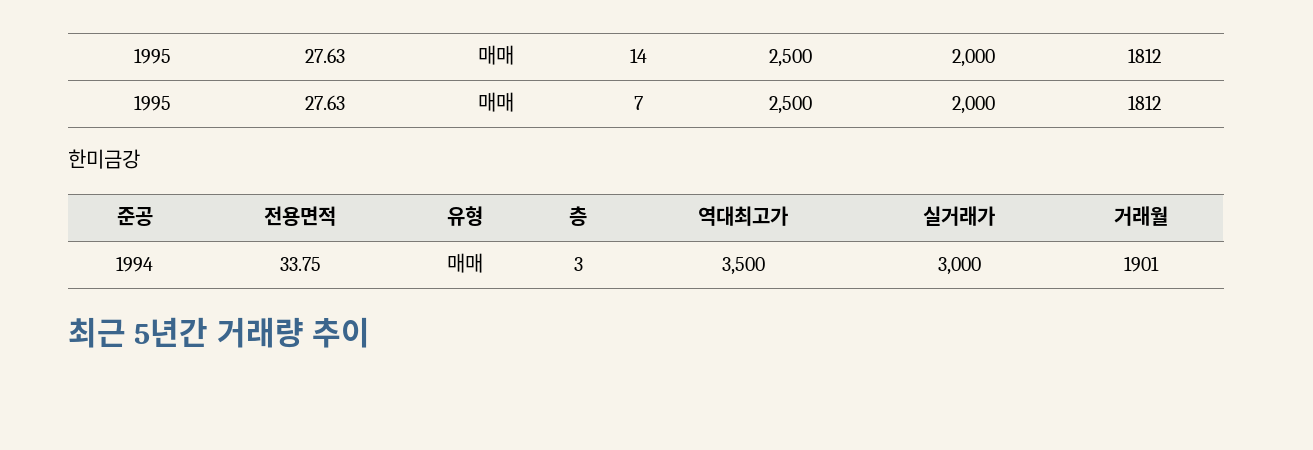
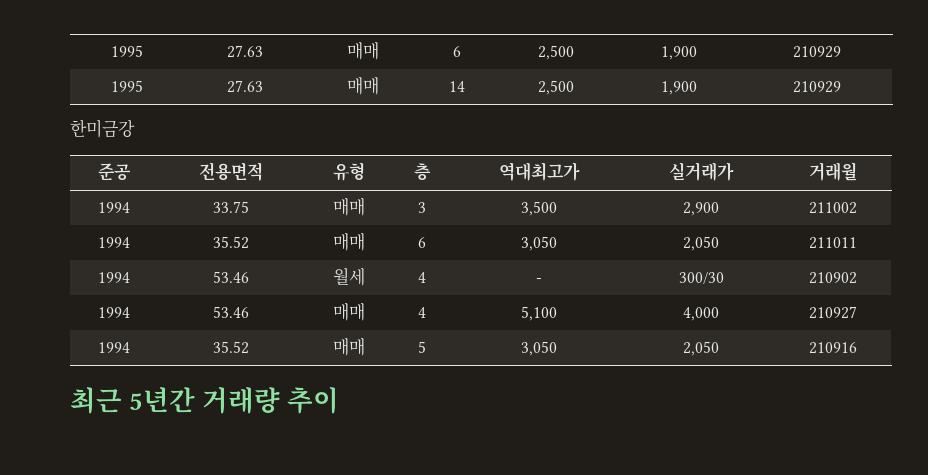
[134,48,171,64] [304,48,345,63] [477,45,514,65] [630,48,647,63] [768,49,812,67] [951,49,995,67] [1127,48,1161,63] [134,95,171,111] [304,95,345,110] [477,92,514,112] [634,96,643,110] [768,96,812,114] [951,96,995,114] [1127,95,1161,110] 1995 | 27.63 | 매매 | 14 | 2,500 | 2,000 | 1812 // 1995 | 27.63 | 매매 | 7 | 2,500 | 2,000 | 1812 -> [111,45,143,57] [227,45,263,58] [347,42,379,60] [453,46,461,57] [538,45,574,60] [661,46,697,60] [792,46,841,58] [111,80,143,92] [227,80,263,93] [347,77,379,95] [449,81,465,92] [538,80,574,95] [661,81,697,95] [792,81,841,93] 1995 | 27.63 | 매매 | 6 | 2,500 | 1,900 | 210929 // 1995 | 27.63 | 매매 | 14 | 2,500 | 1,900 | 210929
[937,257,981,275] [1124,256,1159,272] 3,000 | 1901 -> [683,202,719,216] [809,202,857,214] [98,237,130,248] [213,236,249,249] [332,233,365,251] [417,237,426,248] [521,236,557,251] [683,236,719,251] [809,237,857,249] [98,272,130,283] [213,271,249,283] [332,268,365,286] [417,272,426,283] [536,278,542,283] [678,272,724,284] [809,272,857,284] [98,307,130,318] [213,306,249,318] [332,303,365,321] [417,307,426,318] [521,306,557,321] [683,307,719,321] [809,306,857,319] [98,342,130,353] [213,341,249,354] [332,338,365,356] [417,341,426,353] [521,341,557,356] [683,341,719,356] [809,342,857,354] 2,900 | 211002 // 1994 | 35.52 | 매매 | 6 | 3,050 | 2,050 | 211011 // 1994 | 53.46 | 월세 | 4 | - | 300/30 | 210902 // 1994 | 53.46 | 매매 | 4 | 5,100 | 4,000 | 210927 // 1994 | 35.52 | 매매 | 5 | 3,050 | 2,050 | 210916

